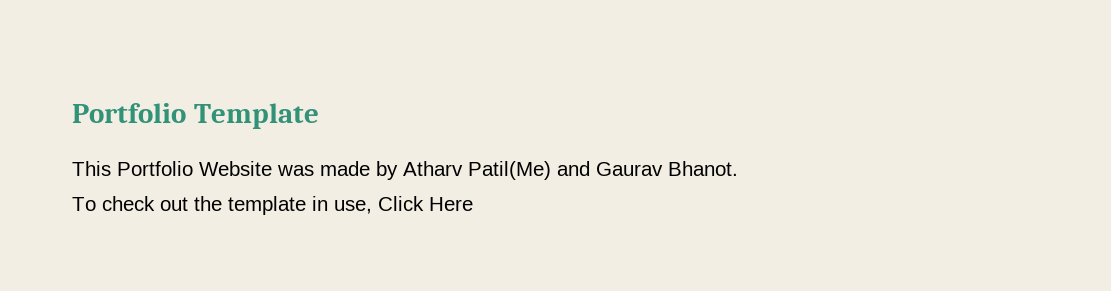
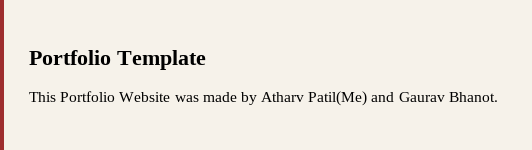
[72,196,473,215] // To check out the template in use, Click Here -> (498, 97) none

